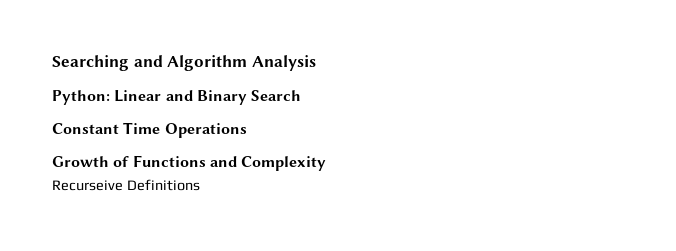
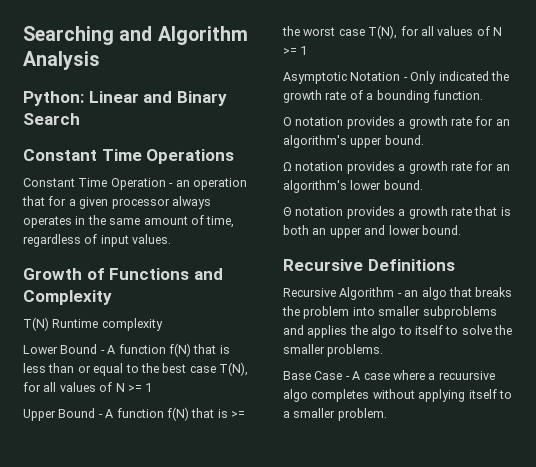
(247, 130) none -> [23,178,247,190] [22,196,211,209] [23,215,235,228] [23,234,172,247] // Constant Time Operation - an operation that for a given processor always operates in the same amount of time, regardless of input values.
[52,179,200,191] Recurseive Definitions -> [23,317,163,331] [23,343,230,357] [23,362,248,376] [23,382,153,392] [23,407,245,421] [282,25,502,39] [283,46,308,55] [283,71,509,84] [283,90,483,103] [283,116,510,129] [283,135,424,148] [283,161,510,174] [283,180,423,193] [283,206,511,219] [283,225,461,238] [283,259,455,271] [283,287,513,300] [282,306,497,319] [283,325,512,338] [283,344,384,357] [283,370,495,380] [283,389,512,402] [283,408,387,421] T(N) Runtime complexity // Lower Bound - A function f(N) that is less than or equal to the best case T(N), for all values of N >= 1 // Upper Bound - A function f(N) that is >= the worst case T(N), for all values of N >= 1 // Asymptotic Notation - Only indicated the growth rate of a bounding function. // O notation provides a growth rate for an algorithm's upper bound. // Ω notation provides a growth rate for an algorithm's lower bound. // Θ notation provides a growth rate that is both an upper and lower bound. // Recursive Definitions // Recursive Algorithm - an algo that breaks the problem into smaller subproblems and applies the algo to itself to solve the smaller problems. // Base Case - A case where a recuursive algo completes without applying itself to a smaller problem.

